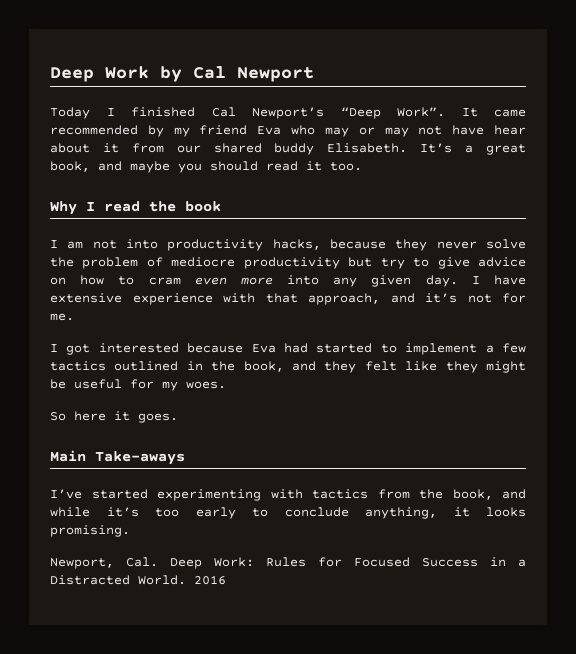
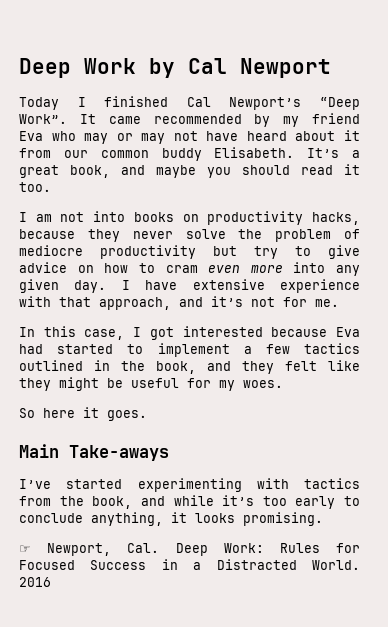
[493,125,526,135] hear -> [246,131,287,141] heard
[213,143,262,153] shared -> [100,150,149,158] common
[50,201,221,215] // Why I read the book -> (51, 187) none
(158, 244) none -> [133,212,199,222] books on
(74, 317) none -> [19,326,125,340] In this case,
(130, 531) none -> [19,545,31,553] ☞

